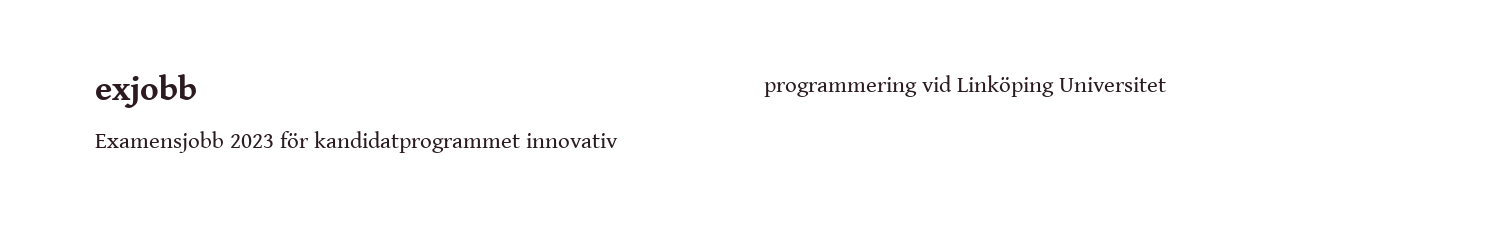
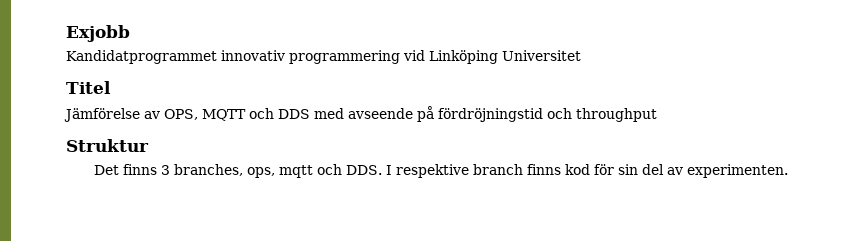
[95,74,197,108] [95,131,521,153] exjobb // Examensjobb 2023 för kandidatprogrammet -> [66,25,130,42] [66,50,217,64] Exjobb // Kandidatprogrammet
(1167, 84) none -> [66,81,111,94] [64,106,657,122] [66,139,149,152] [94,164,789,178] // Titel // Jämförelse av OPS, MQTT och DDS med avseende på fördröjningstid och throughput // Struktur // Det finns 3 branches, ops, mqtt och DDS. I respektive branch finns kod för sin del av experimenten.

